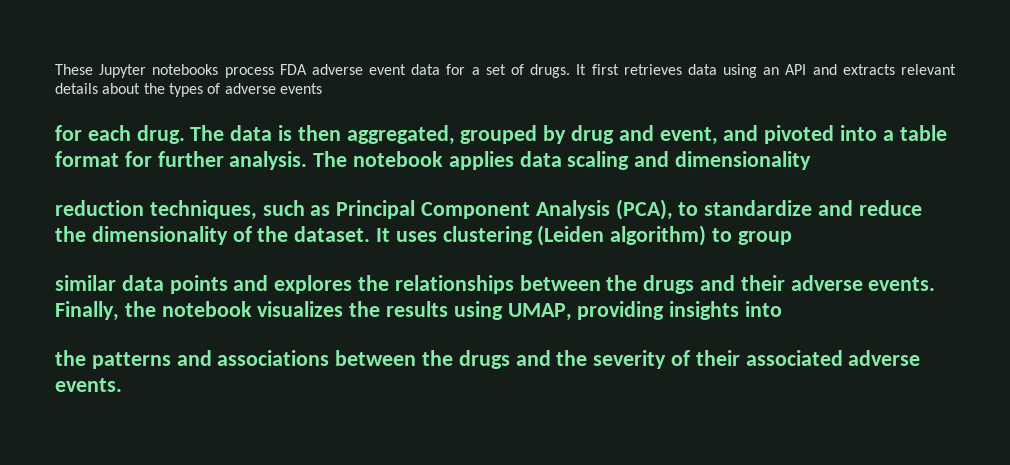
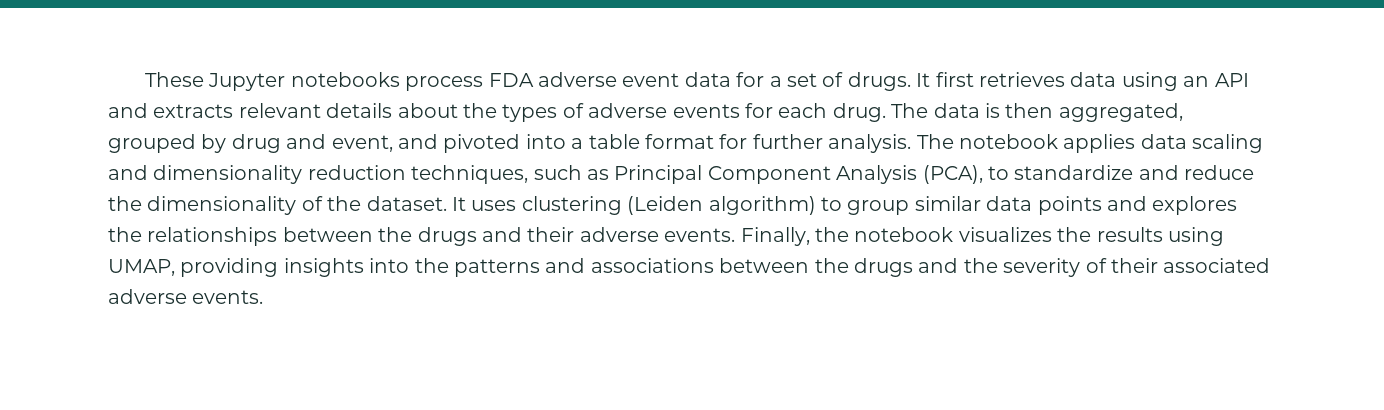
(322, 88) // -> (740, 111) none
(812, 160) // -> (303, 174) none
(792, 238) // -> (910, 207) none
(783, 309) // -> (410, 265) none

